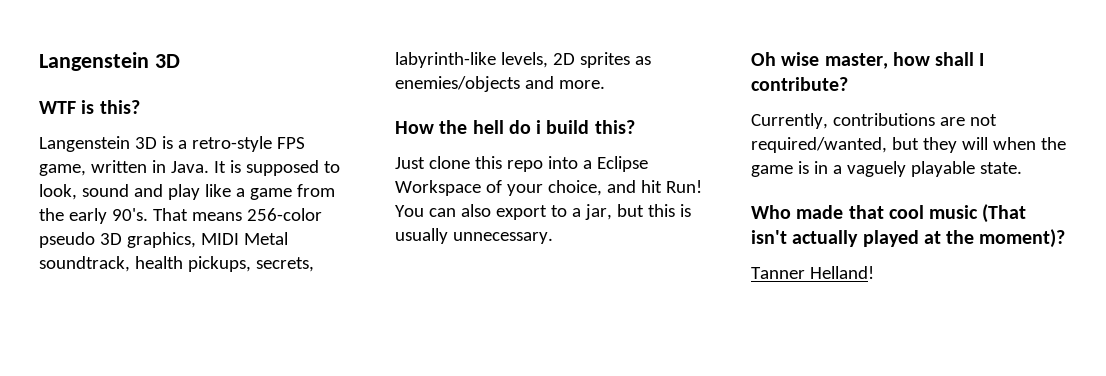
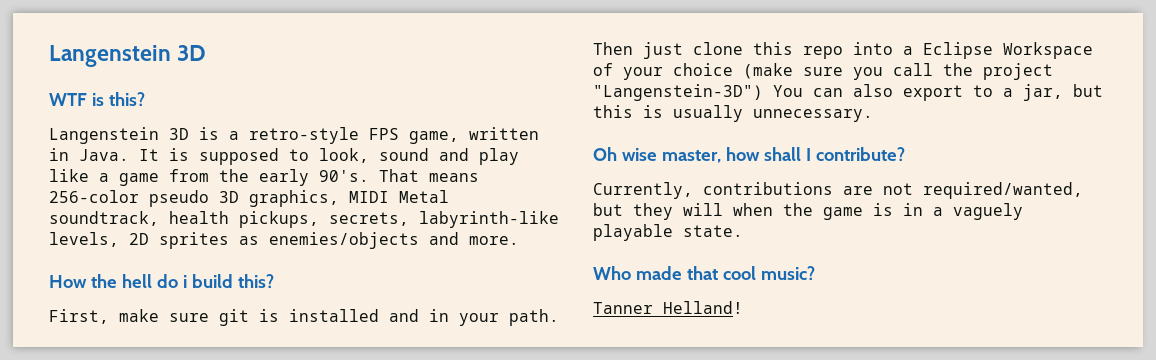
[395,157,425,169] Just -> [49,309,559,326] [593,42,683,59] First, make sure git is installed and in your path. Then just
[547,180,702,196] choice, and hit Run! -> [673,63,1053,80] [593,84,763,101] choice (make sure you call the project "Langenstein-3D")
[929,204,1027,223] [751,229,1066,248] music (That isn't actually played at the moment)? -> [760,266,815,280] music?

